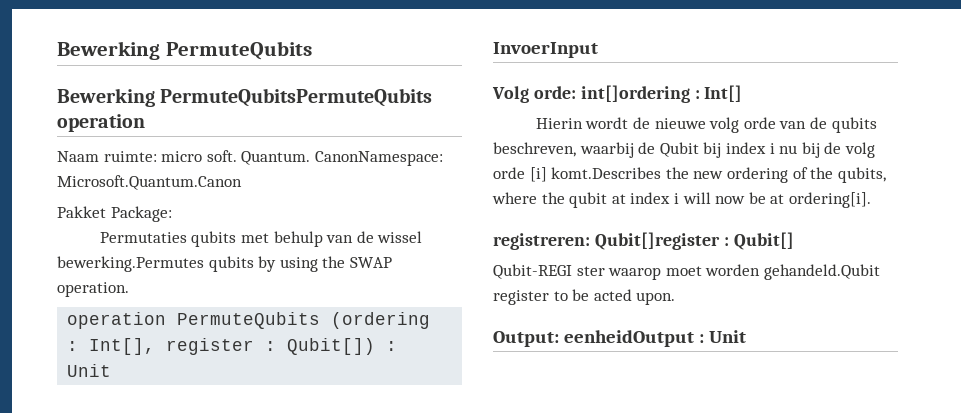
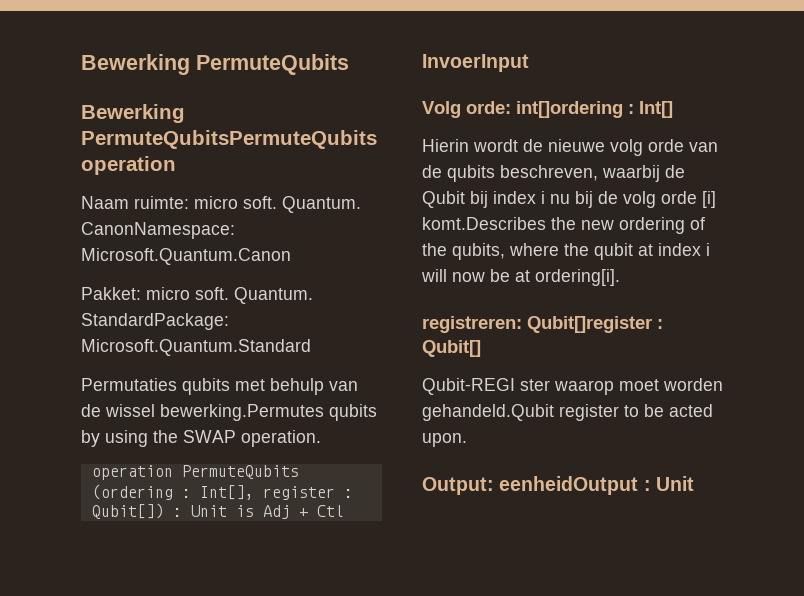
[57,206,172,222] Pakket Package: -> [81,287,313,304] [81,313,229,330] [81,339,311,356] Pakket: micro soft. Quantum. StandardPackage: Microsoft.Quantum.Standard
(112, 370) none -> [235,505,344,519] is Adj + Ctl

